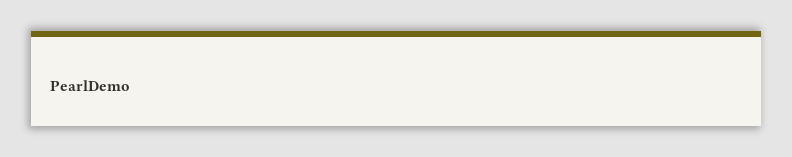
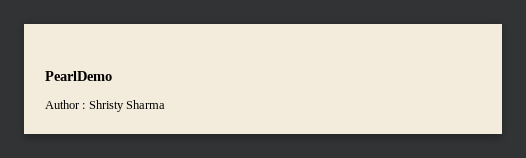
(130, 85) none -> [45,100,166,112] // Author : Shristy Sharma

